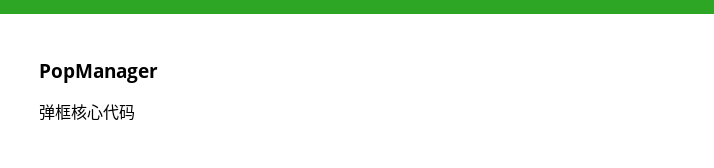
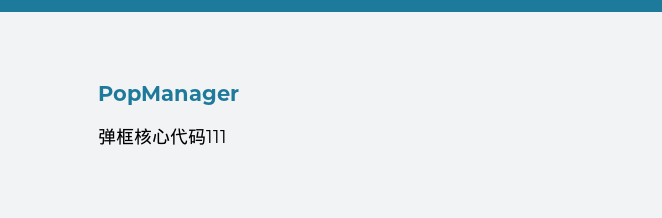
(135, 112) none -> [206,130,227,143] 111

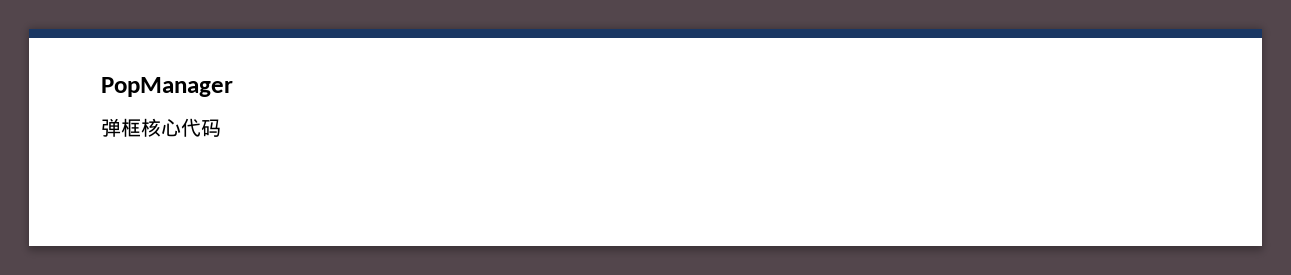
[206,130,227,143] 111 -> (221, 128) none

